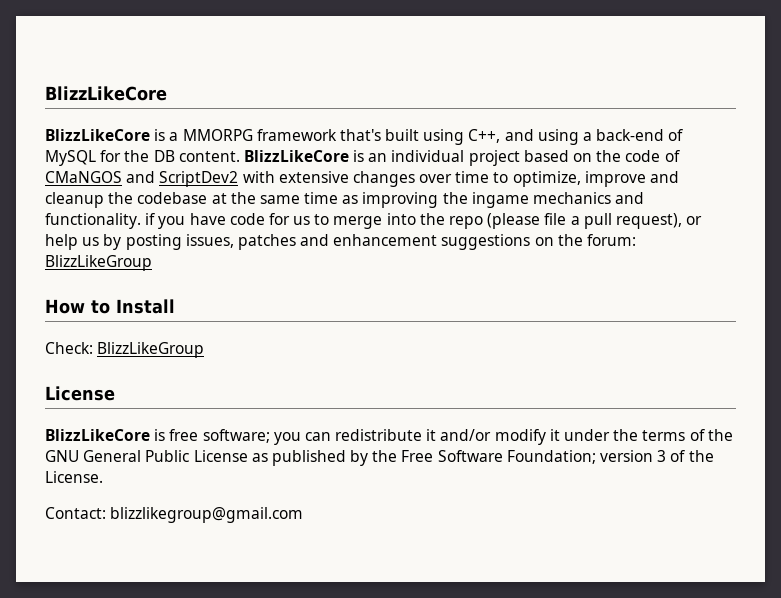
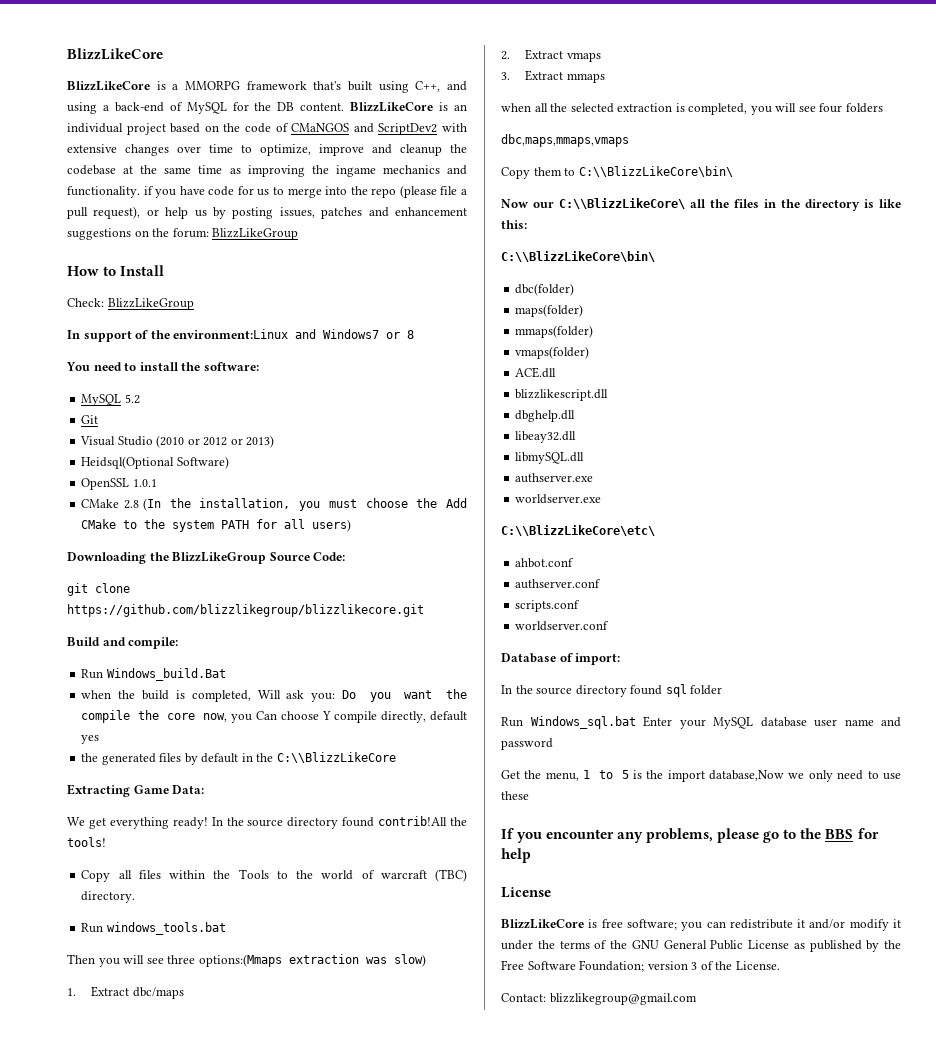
(205, 350) none -> [67,329,415,342] [66,362,259,371] [81,394,140,406] [81,415,99,424] [80,435,275,448] [81,456,229,469] [81,478,157,490] [81,498,467,511] [81,519,352,532] [67,552,346,564] [67,583,130,596] [67,604,424,617] [67,637,179,649] [81,668,226,681] [81,689,468,702] [81,710,468,723] [81,735,100,744] [81,752,396,765] [67,784,205,797] [67,816,467,829] [67,837,106,847] [81,869,467,882] [81,891,136,903] [81,922,226,935] [67,954,426,967] [67,986,184,999] [501,49,601,62] [501,70,605,83] [501,103,883,115] [501,134,629,147] [501,166,733,179] [501,198,901,211] [501,220,527,229] [501,251,655,262] [515,283,575,296] [515,304,584,317] [515,325,594,338] [515,346,590,359] [515,367,557,378] [515,389,609,401] [515,410,576,422] [515,431,577,443] [515,452,585,464] [515,473,594,483] [515,494,602,504] [501,525,655,536] [515,558,575,568] [515,579,602,589] [515,600,581,612] [515,621,610,631] [501,653,621,665] [501,684,723,697] [501,716,901,729] [501,738,553,750] [501,770,901,782] [501,791,529,800] [501,828,879,843] [501,848,531,863] // In support of the environment:Linux and Windows7 or 8 // You need to install the software: // MySQL 5.2 // Git // Visual Studio (2010 or 2012 or 2013) // Heidsql(Optional Software) // OpenSSL 1.0.1 // CMake 2.8 (In the installation, you must choose the Add CMake to the system PATH for all users) // Downloading the BlizzLikeGroup Source Code: // git clone https://github.com/blizzlikegroup/blizzlikecore.git // Build and compile: // Run Windows_build.Bat // when the build is completed, Will ask you: Do you want the compile the core now, you Can choose Y compile directly, default yes // the generated files by default in the C:\\BlizzLikeCore // Extracting Game Data: // We get everything ready! In the source directory found contrib!All the tools! // Copy all files within the Tools to the world of warcraft (TBC) directory. // Run windows_tools.bat // Then you will see three options:(Mmaps extraction was slow) // 1. Extract dbc/maps // 2. Extract vmaps // 3. Extract mmaps // when all the selected extraction is completed, you will see four folders // dbc,maps,mmaps,vmaps // Copy them to C:\\BlizzLikeCore\bin\ // Now our C:\\BlizzLikeCore\ all the files in the directory is like this: // C:\\BlizzLikeCore\bin\ // dbc(folder) // maps(folder) // mmaps(folder) // vmaps(folder) // ACE.dll // blizzlikescript.dll // dbghelp.dll // libeay32.dll // libmySQL.dll // authserver.exe // worldserver.exe // C:\\BlizzLikeCore\etc\ // ahbot.conf // authserver.conf // scripts.conf // worldserver.conf // Database of import: // In the source directory found sql folder // Run Windows_sql.bat Enter your MySQL database user name and password // Get the menu, 1 to 5 is the import database,Now we only need to use these // If you encounter any problems, please go to the BBS for help

